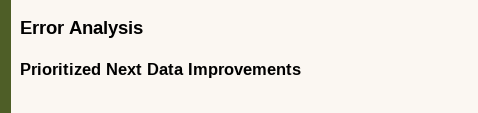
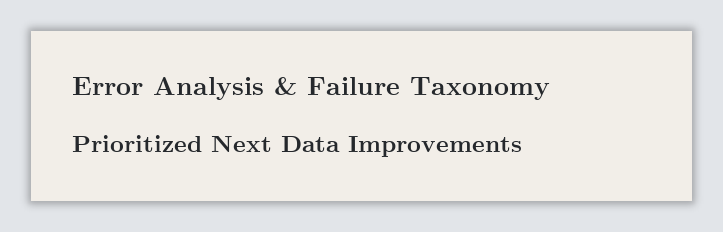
(143, 29) none -> [274,77,550,100] & Failure Taxonomy

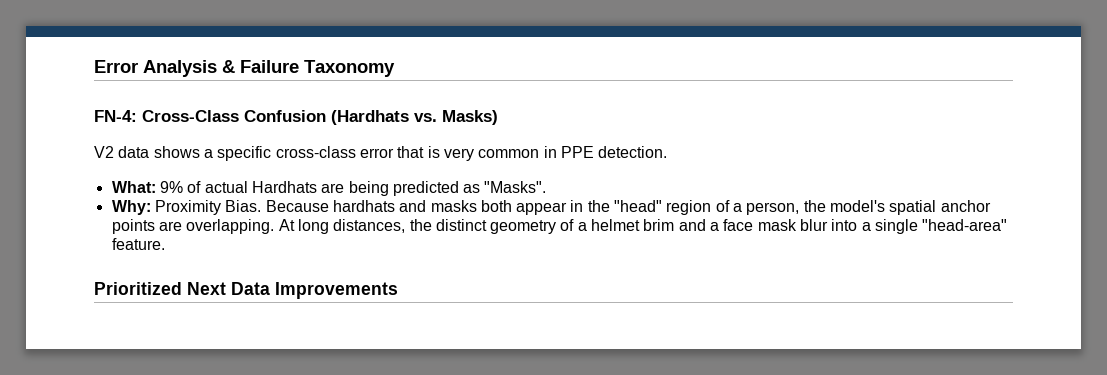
(550, 88) none -> [94,110,498,125] [94,146,668,161] [111,181,547,196] [111,200,991,215] [111,219,1008,234] [111,238,165,250] // FN-4: Cross-Class Confusion (Hardhats vs. Masks) // V2 data shows a specific cross-class error that is very common in PPE detection. // What: 9% of actual Hardhats are being predicted as "Masks". // Why: Proximity Bias. Because hardhats and masks both appear in the "head" region of a person, the model's spatial anchor points are overlapping. At long distances, the distinct geometry of a helmet brim and a face mask blur into a single "head-area" feature.

